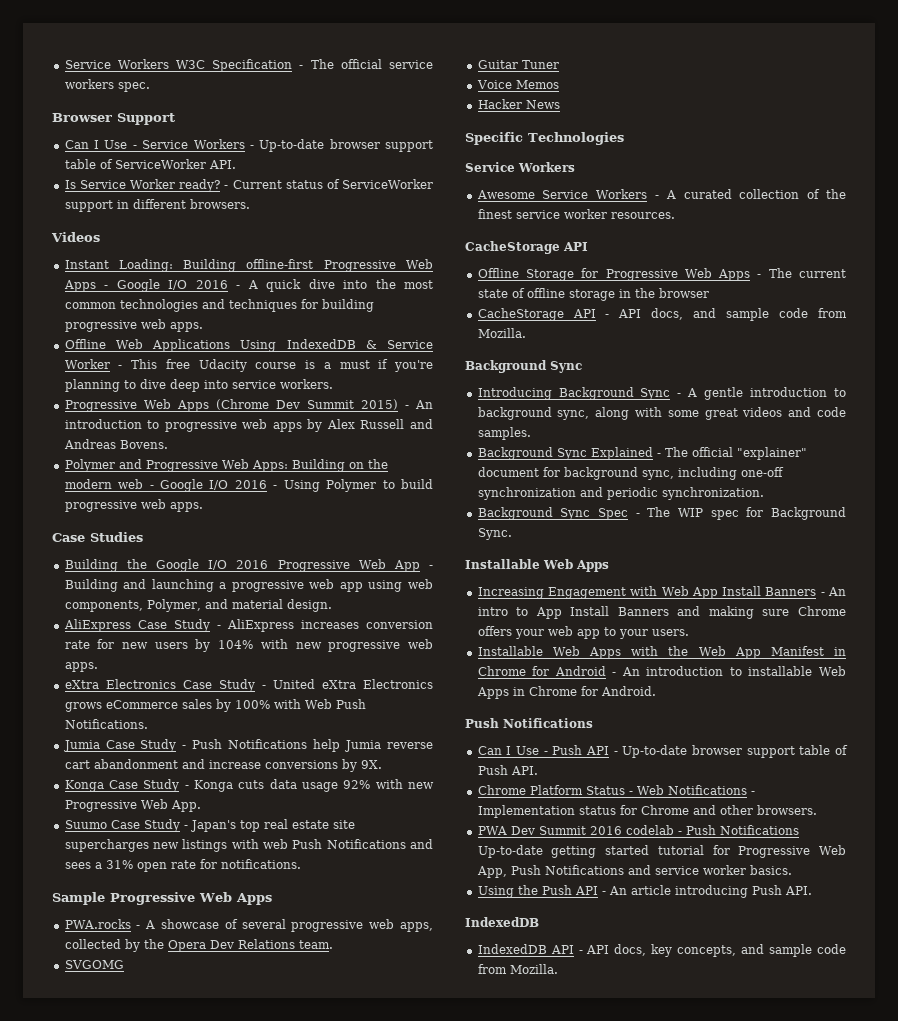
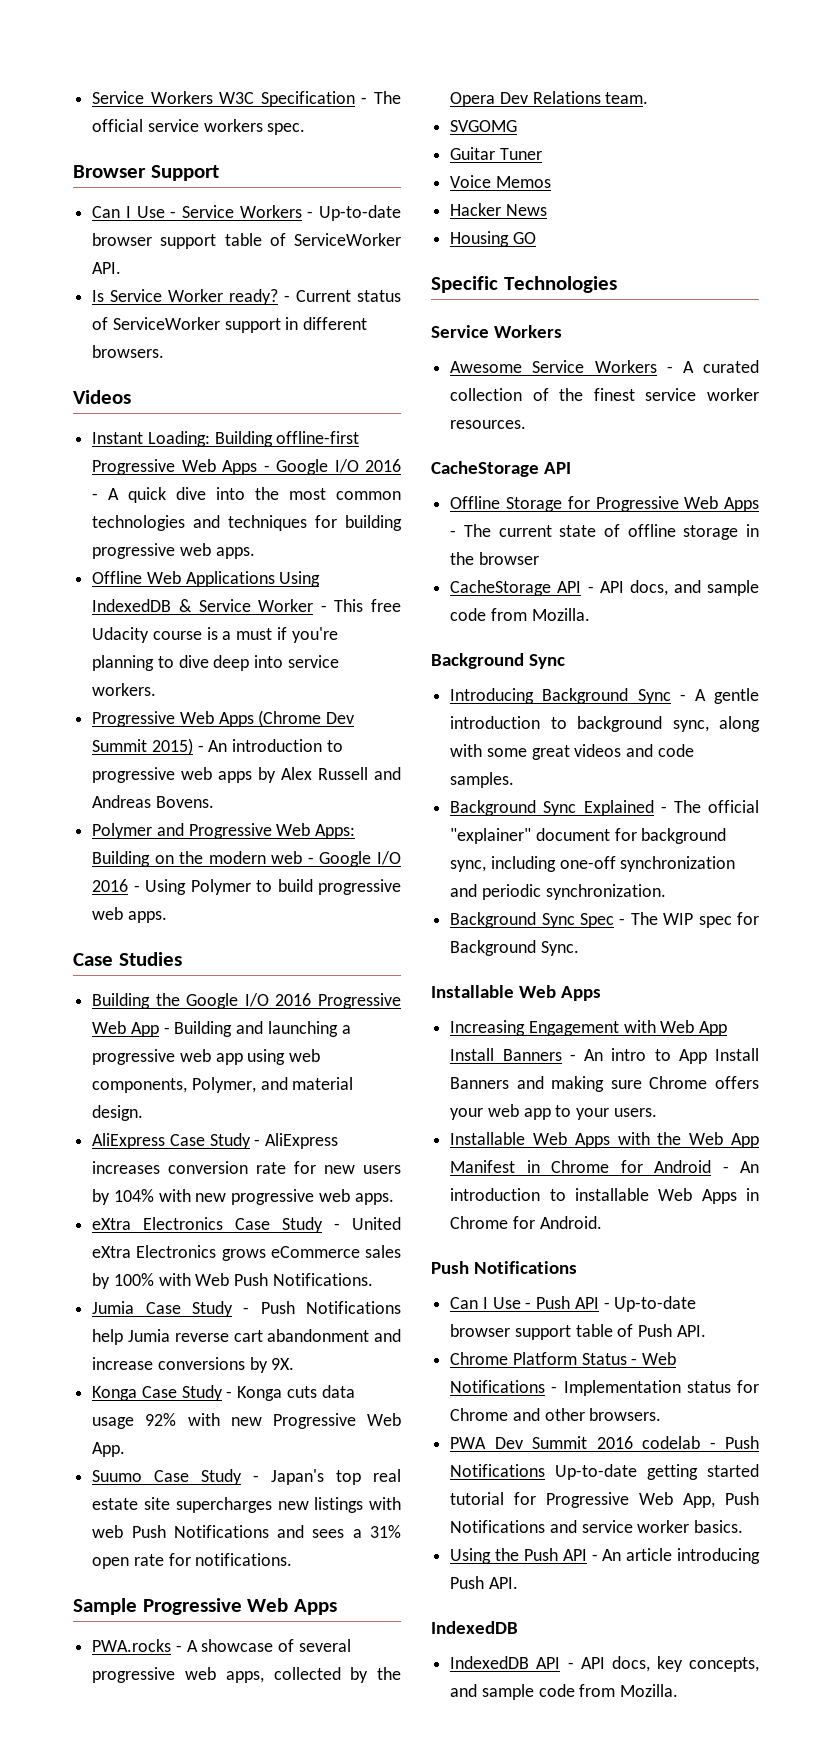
(560, 104) none -> [450,231,536,247] // Housing GO

